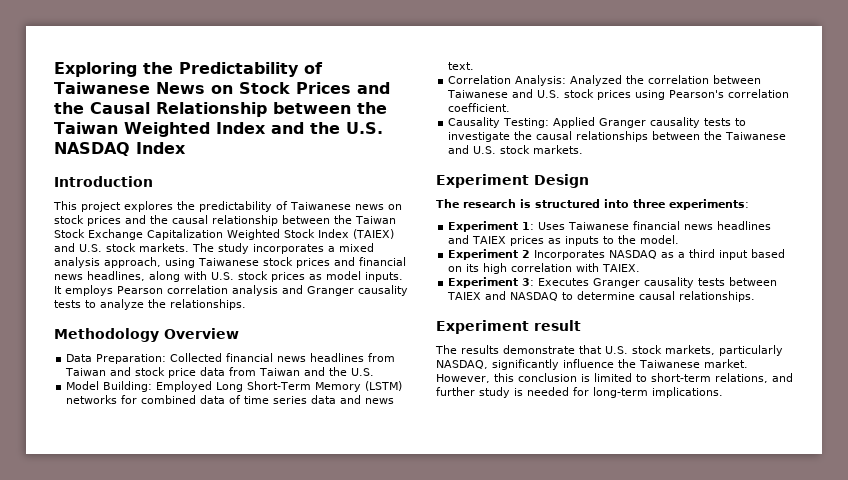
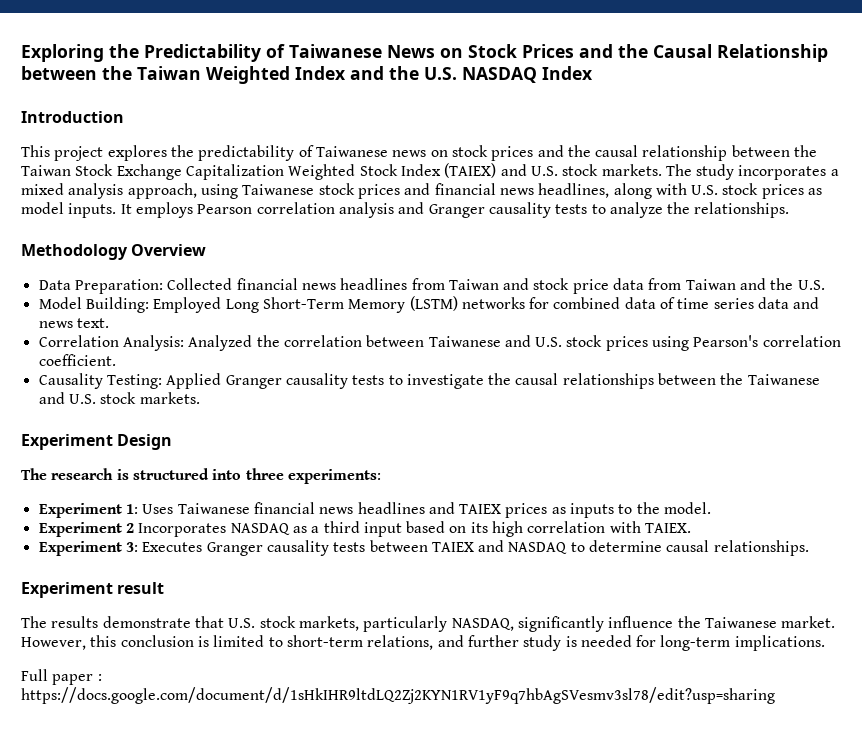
(723, 392) none -> [21,669,102,685] [21,687,775,704] // Full paper : https://docs.google.com/document/d/1sHkIHR9ltdLQ2Zj2KYN1RV1yF9q7hbAgSVesmv3sl78/edit?usp=sharing

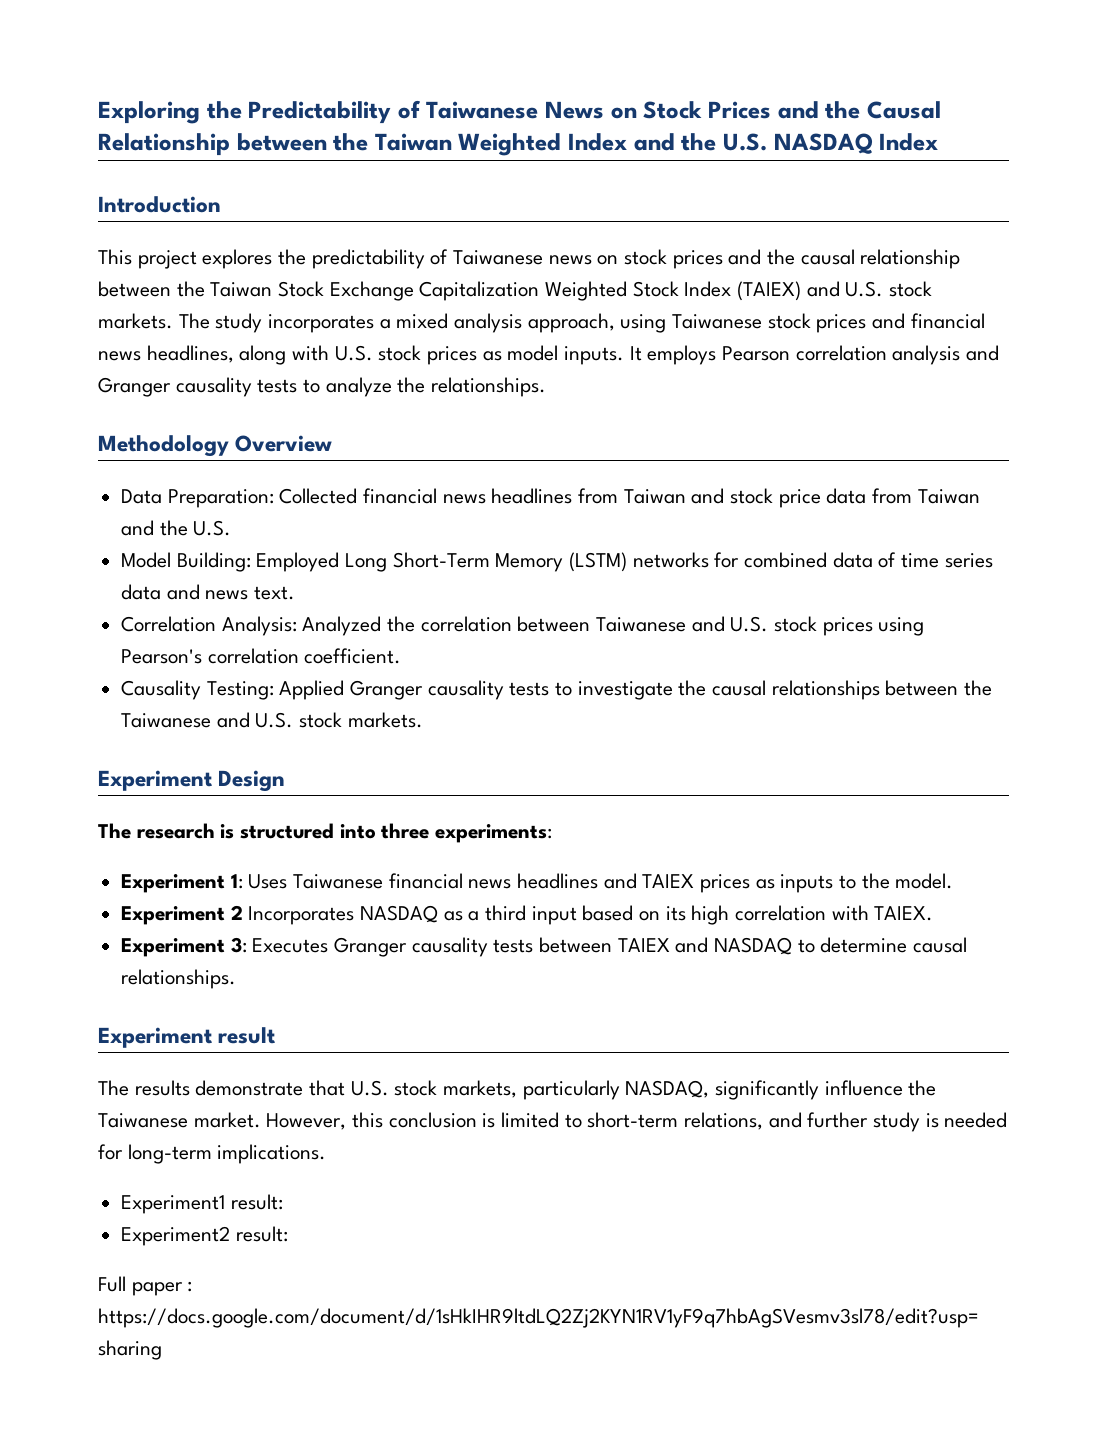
(825, 643) none -> [121,1194,283,1214] [121,1226,288,1246] // Experiment1 result: // Experiment2 result:

